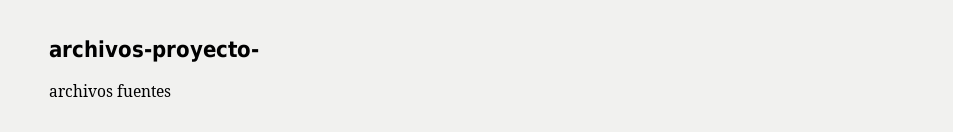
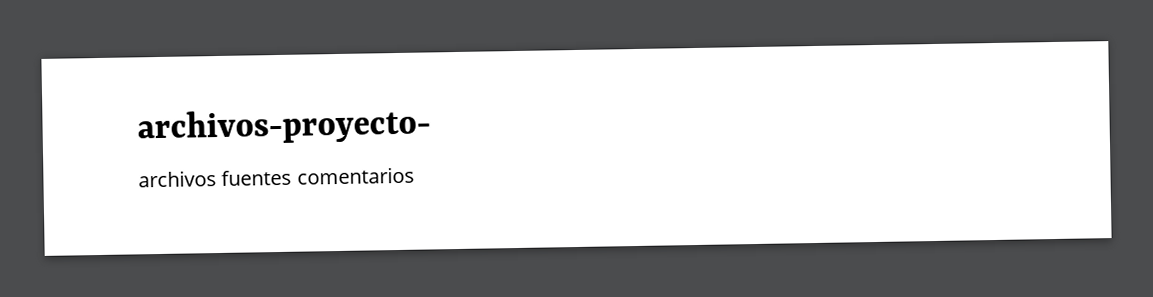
(172, 90) none -> [296,166,415,185] comentarios

